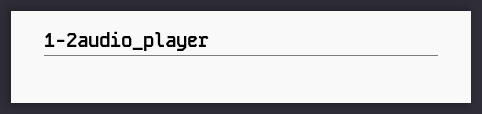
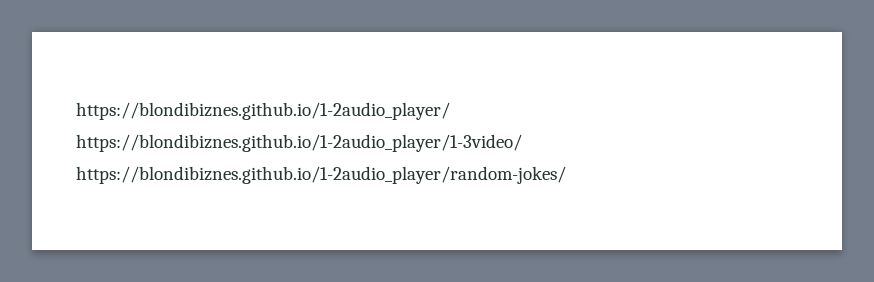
[44,31,209,51] 1-2audio_player -> [76,102,450,120] [76,134,522,152] [76,166,566,184] https://blondibiznes.github.io/1-2audio_player/ // https://blondibiznes.github.io/1-2audio_player/1-3video/ // https://blondibiznes.github.io/1-2audio_player/random-jokes/

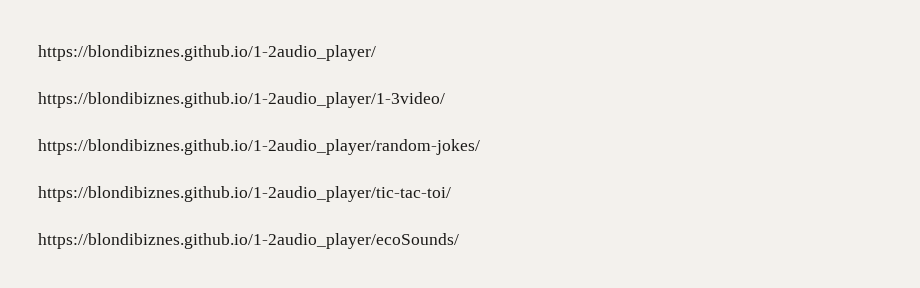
(566, 175) none -> [38,186,451,202] [38,233,459,249] // https://blondibiznes.github.io/1-2audio_player/tic-tac-toi/ // https://blondibiznes.github.io/1-2audio_player/ecoSounds/

